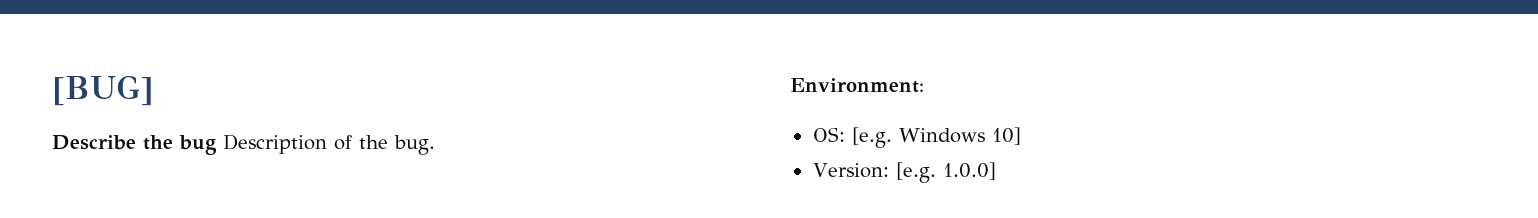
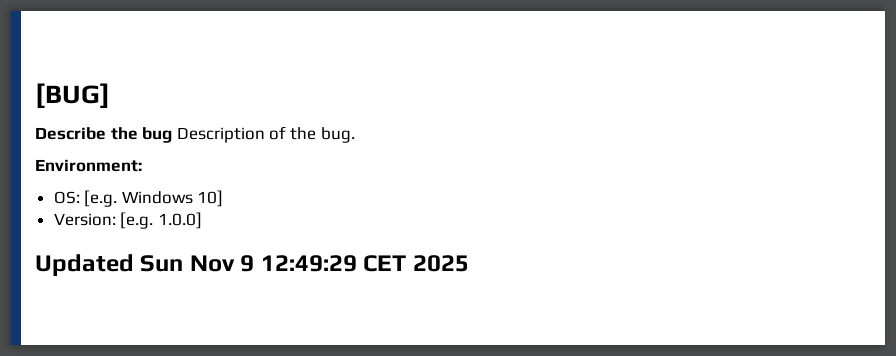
(996, 171) none -> [35,254,469,276] // Updated Sun Nov 9 12:49:29 CET 2025

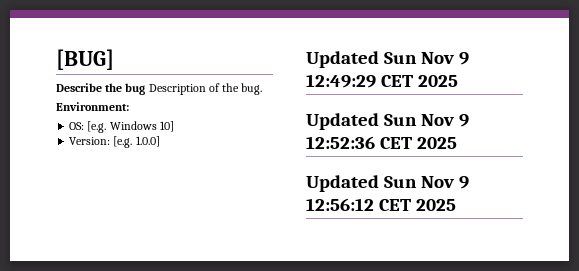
(469, 263) none -> [306,113,469,130] [306,136,457,149] [306,175,469,192] [306,198,456,211] // Updated Sun Nov 9 12:52:36 CET 2025 // Updated Sun Nov 9 12:56:12 CET 2025

